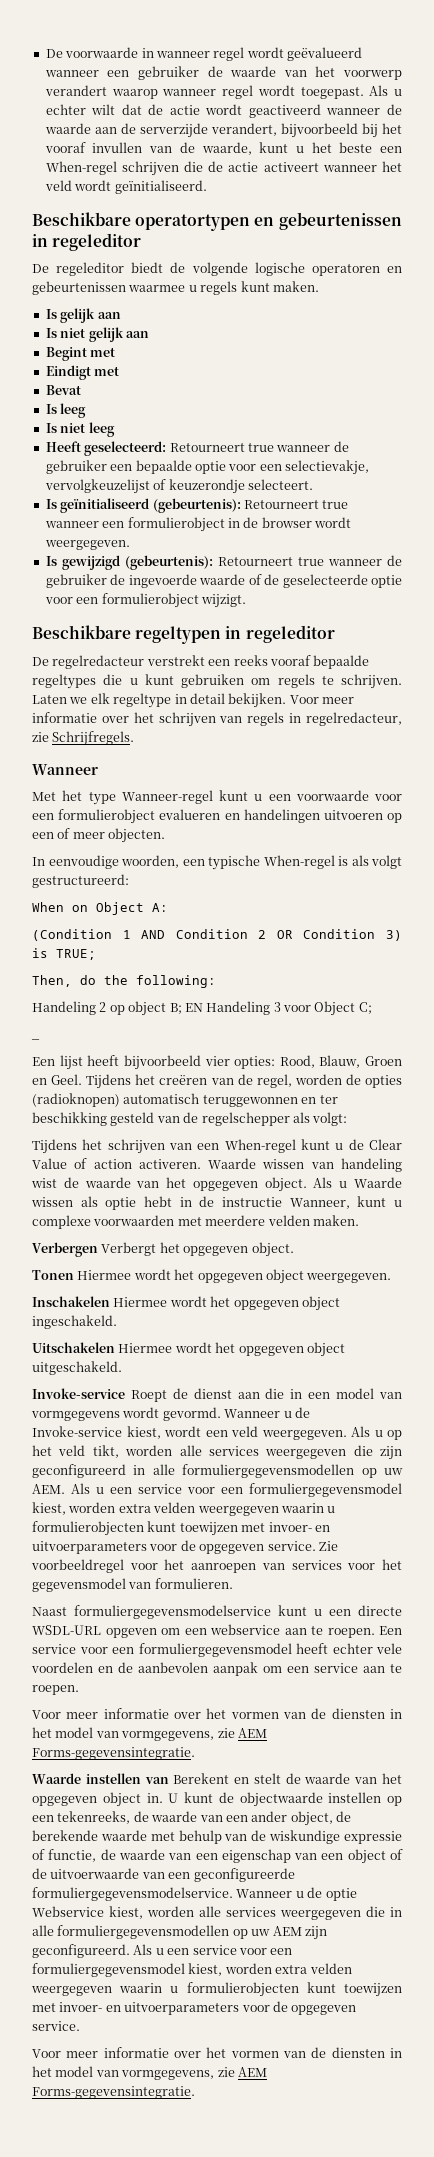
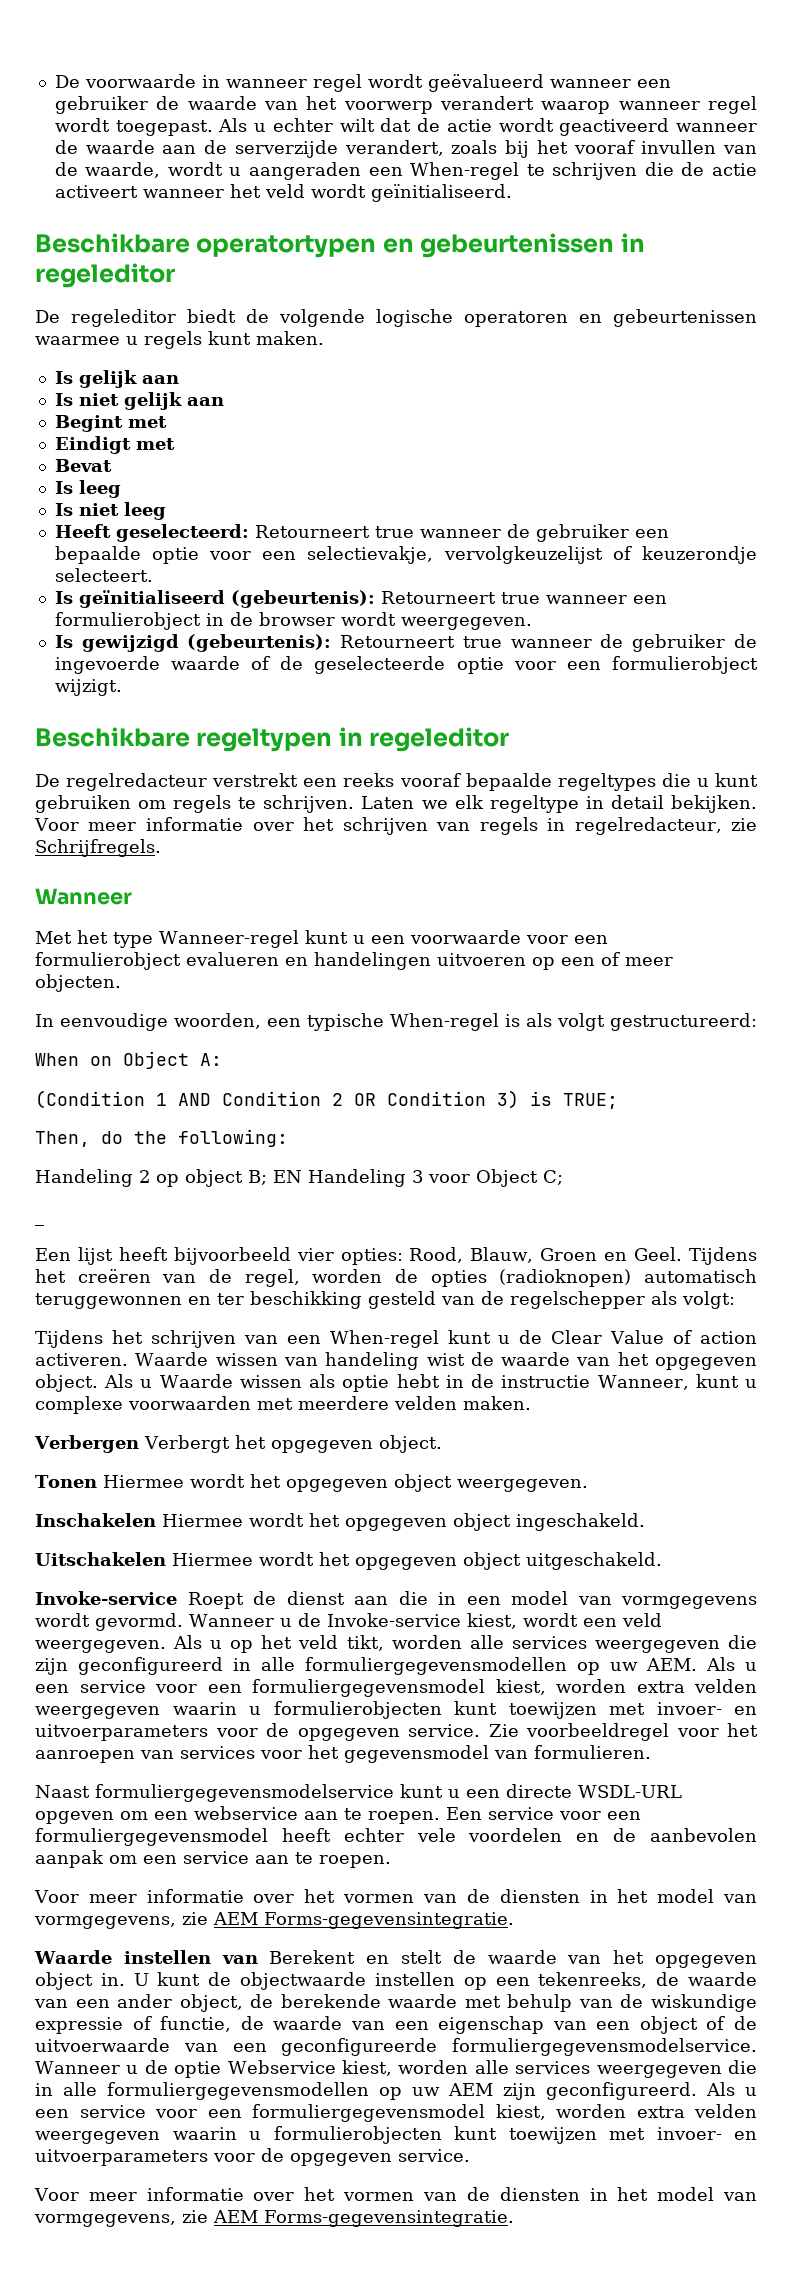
[280,123,358,138] bijvoorbeeld -> [451,140,498,154] zoals
[259,142,403,153] [45,161,117,175] kunt u het beste een When-regel -> [167,162,545,180] wordt u aangeraden een When-regel te

